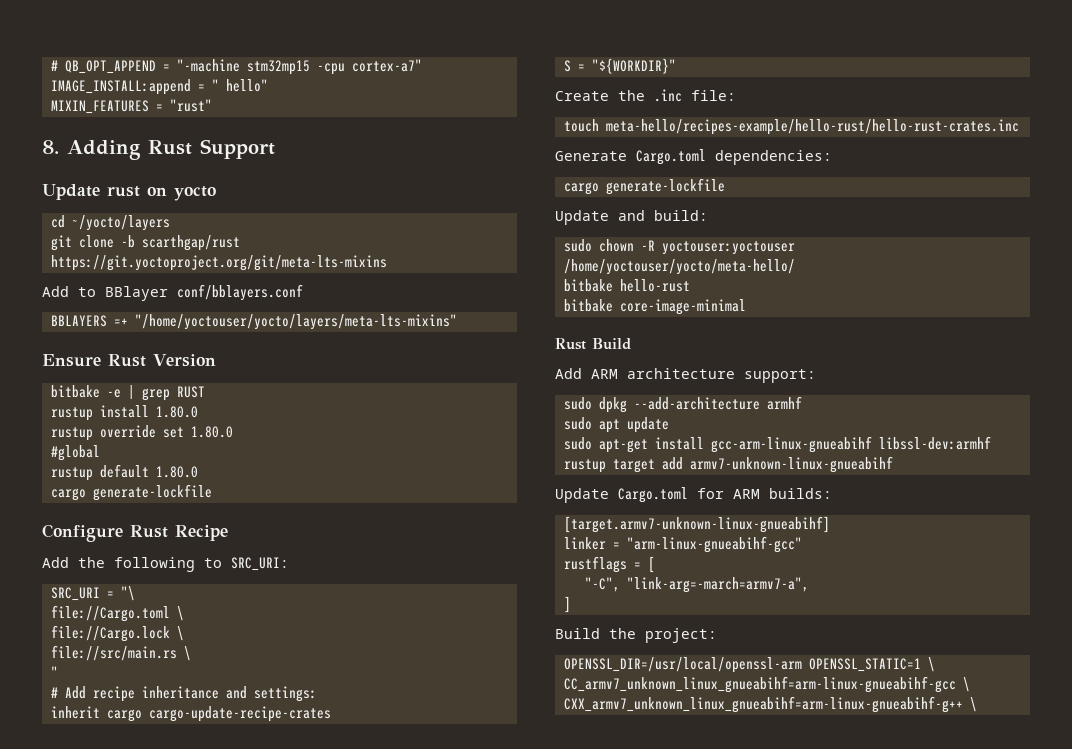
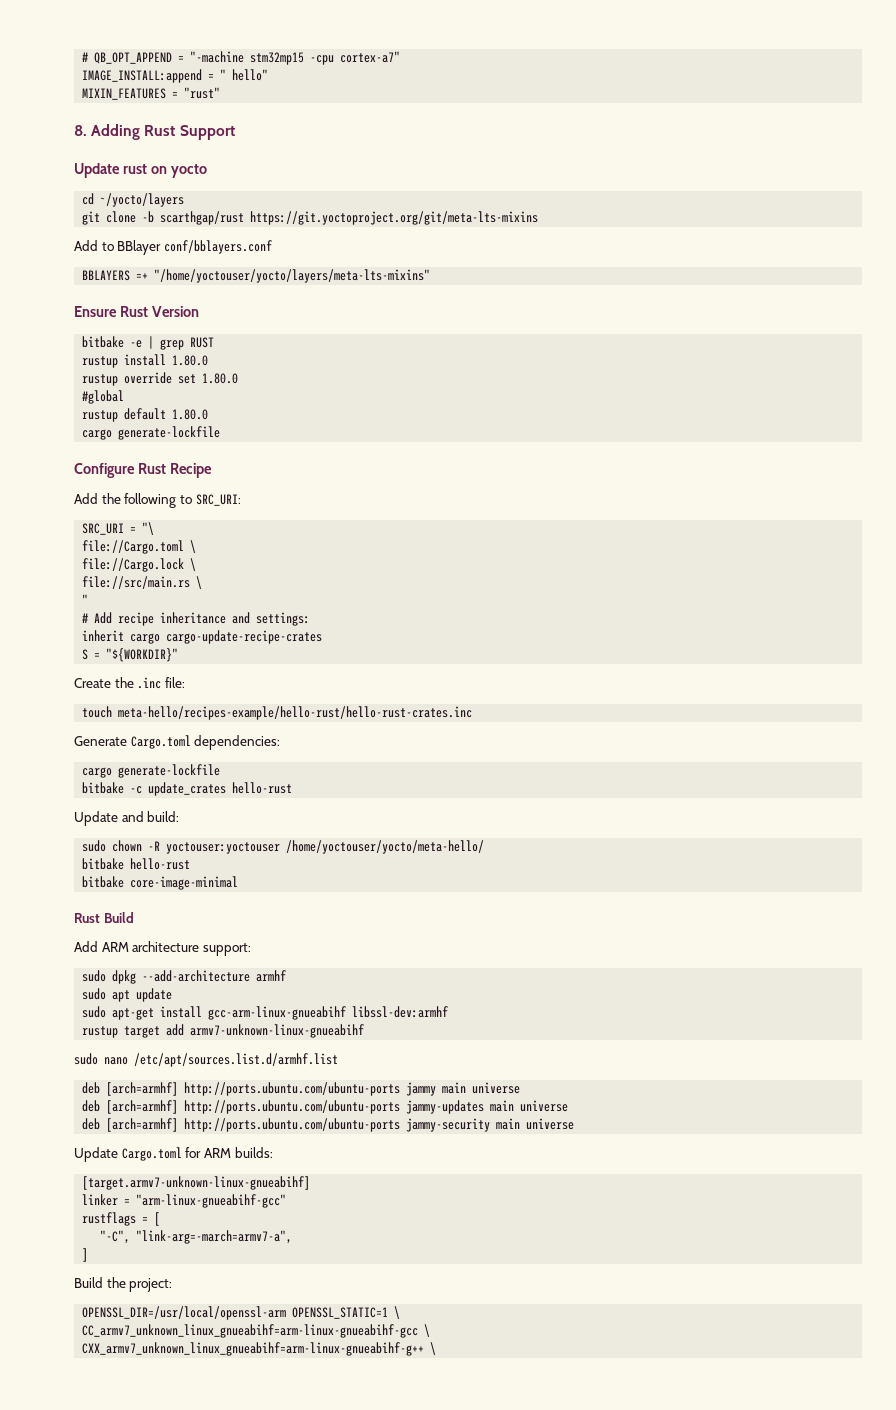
(725, 186) none -> [82,782,293,796] // bitbake -c update_crates hello-rust
(893, 464) none -> [74,1053,338,1067] [82,1082,521,1096] [82,1100,569,1114] [82,1118,575,1132] // sudo nano /etc/apt/sources.list.d/armhf.list // deb [arch=armhf] http://ports.ubuntu.com/ubuntu-ports jammy main universe // deb [arch=armhf] http://ports.ubuntu.com/ubuntu-ports jammy-updates main universe // deb [arch=armhf] http://ports.ubuntu.com/ubuntu-ports jammy-security main universe

